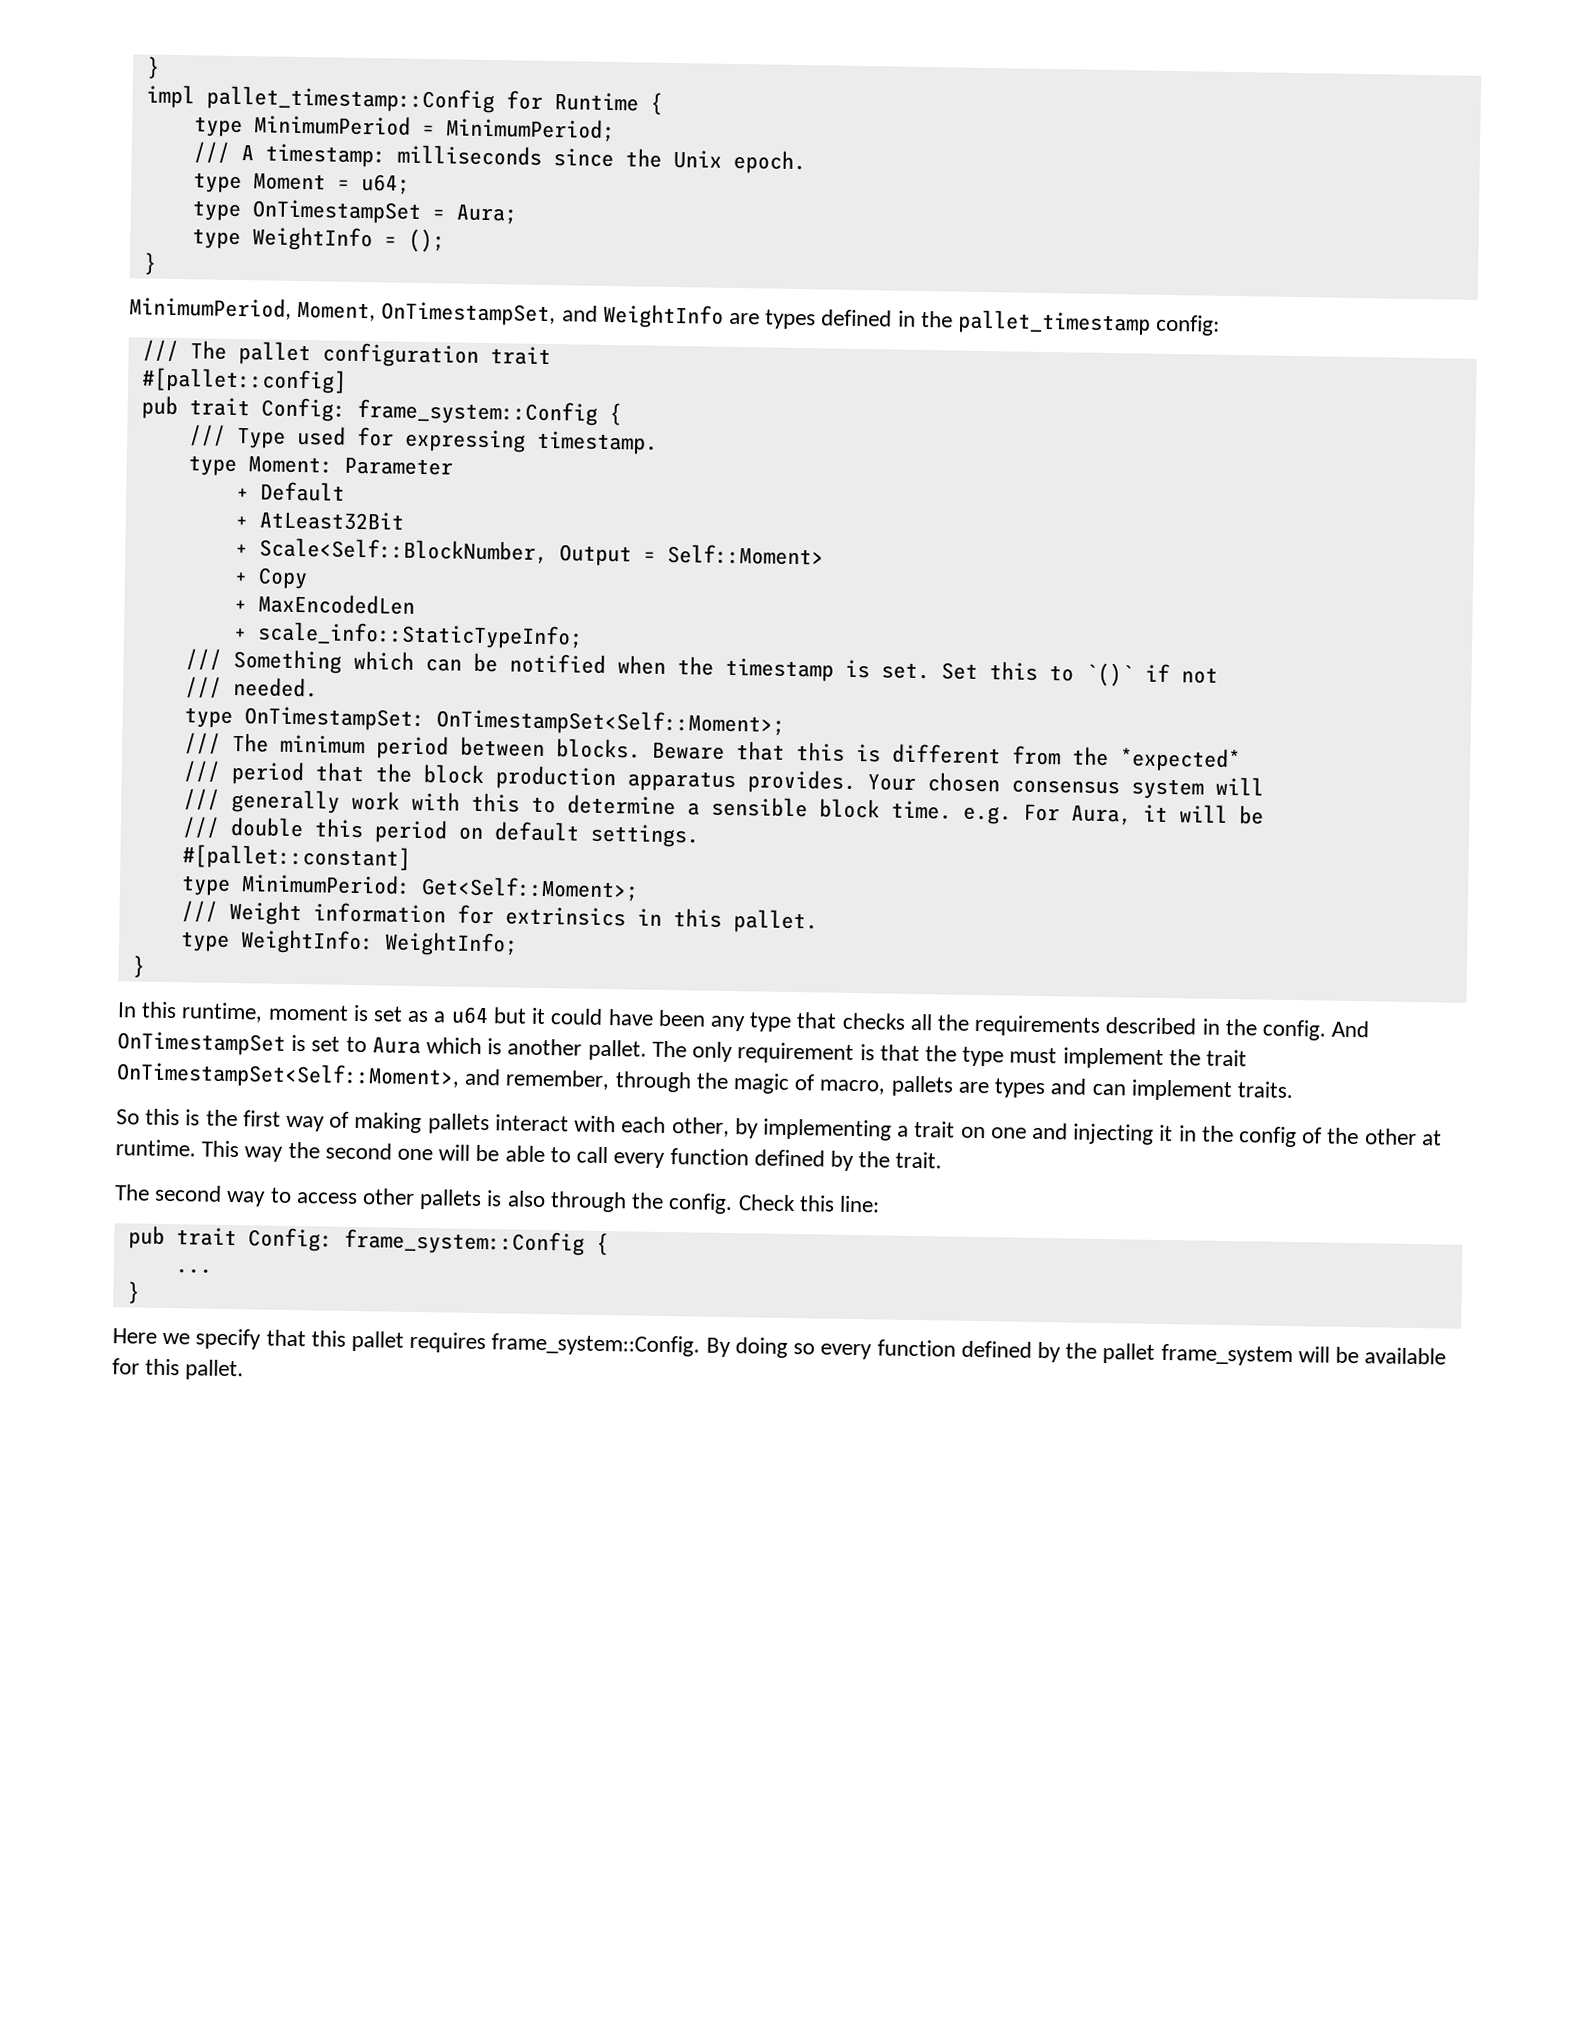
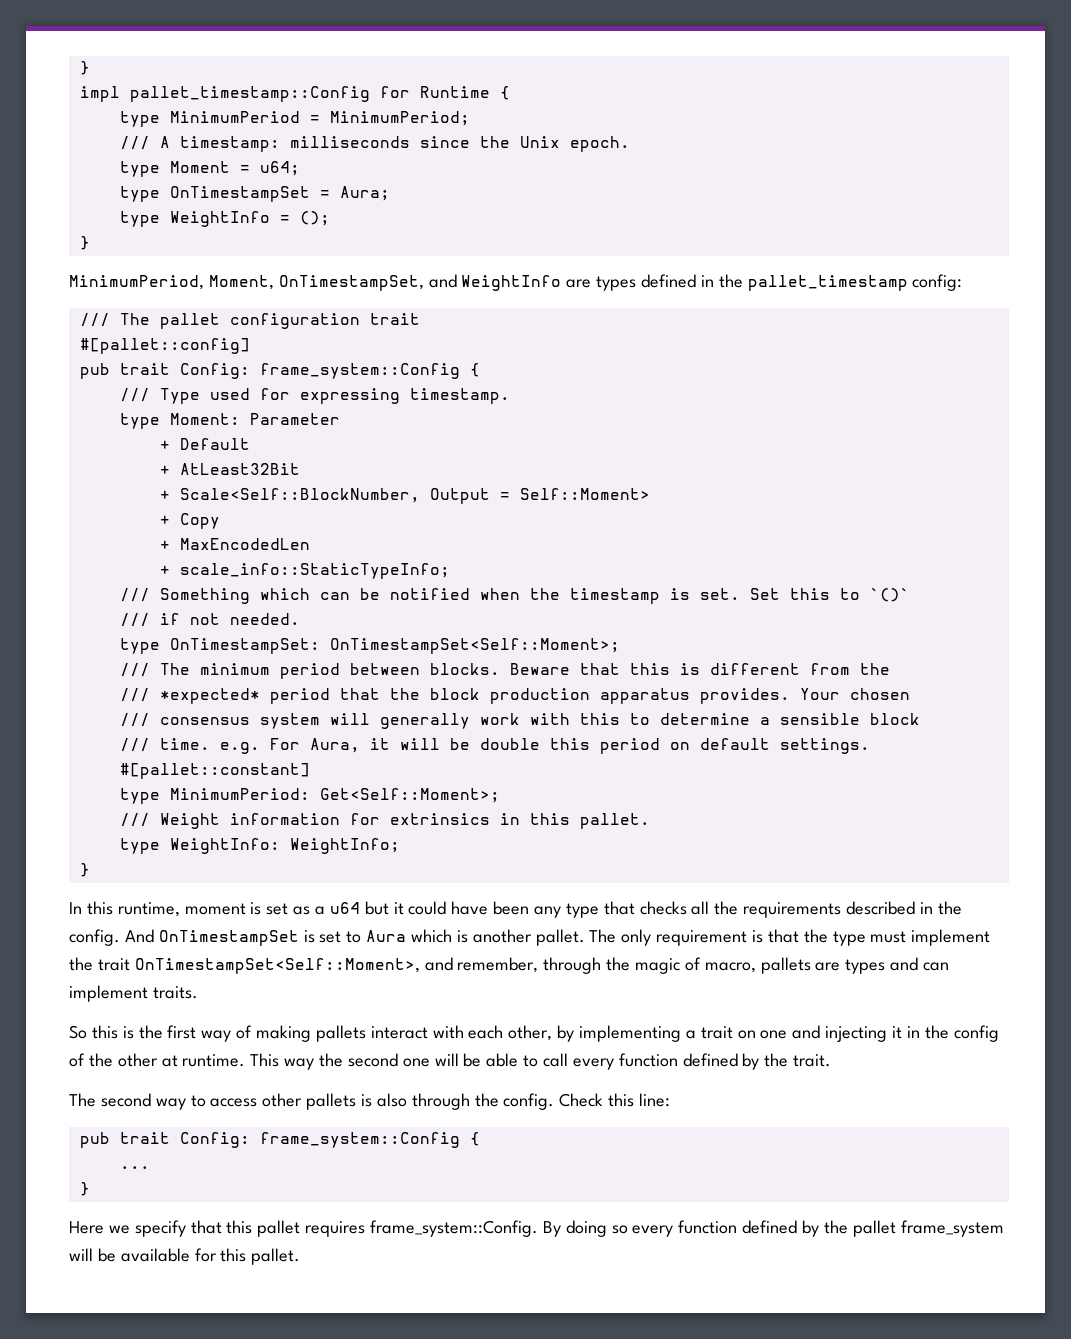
(1134, 674) none -> [119,613,150,627] // ///
[184,676,222,699] // /// -> (220, 619) none
[1118,747,1241,773] [182,760,221,783] *expected* // /// -> [119,688,260,704] // /// *expected*
(1000, 782) none -> [119,713,150,727] // ///
[182,788,220,811] // /// -> (370, 719) none
(880, 808) none -> [119,738,150,752] // ///
[181,816,220,839] // /// -> (470, 744) none

